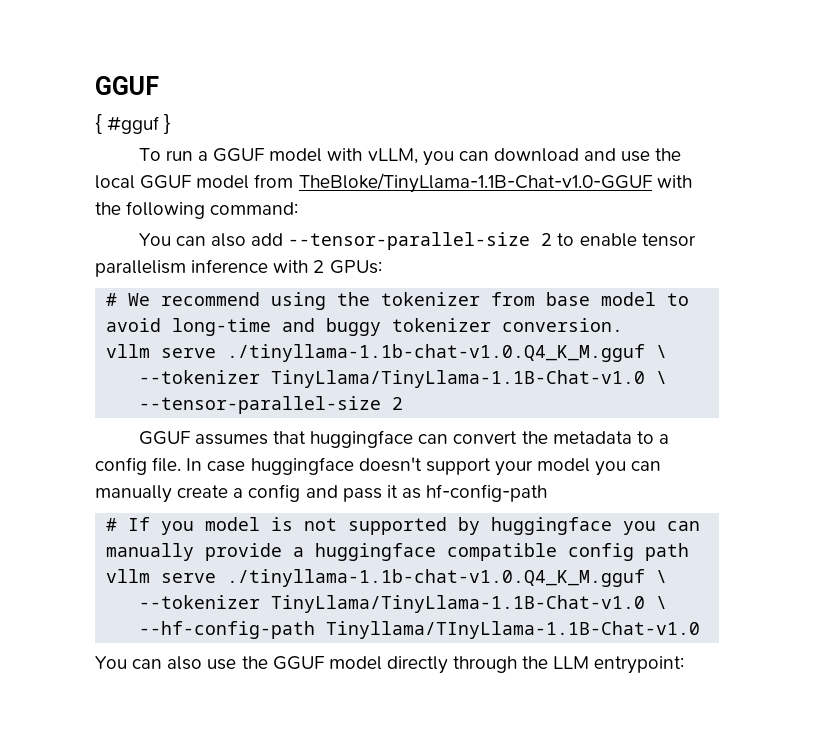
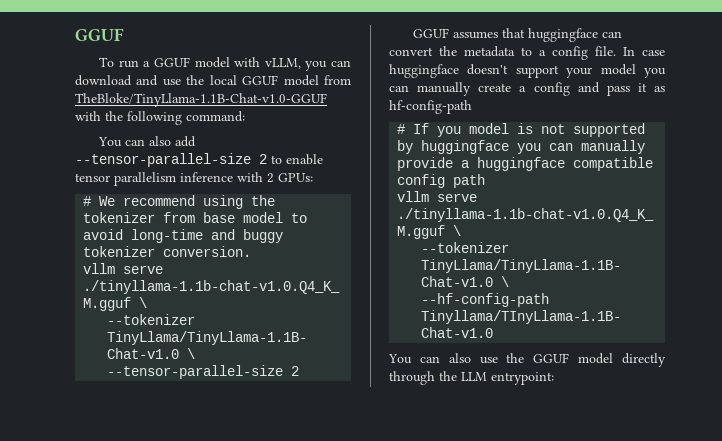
[95,76,159,95] [95,114,172,134] GGUF // { #gguf } -> [75,28,124,41] GGUF

